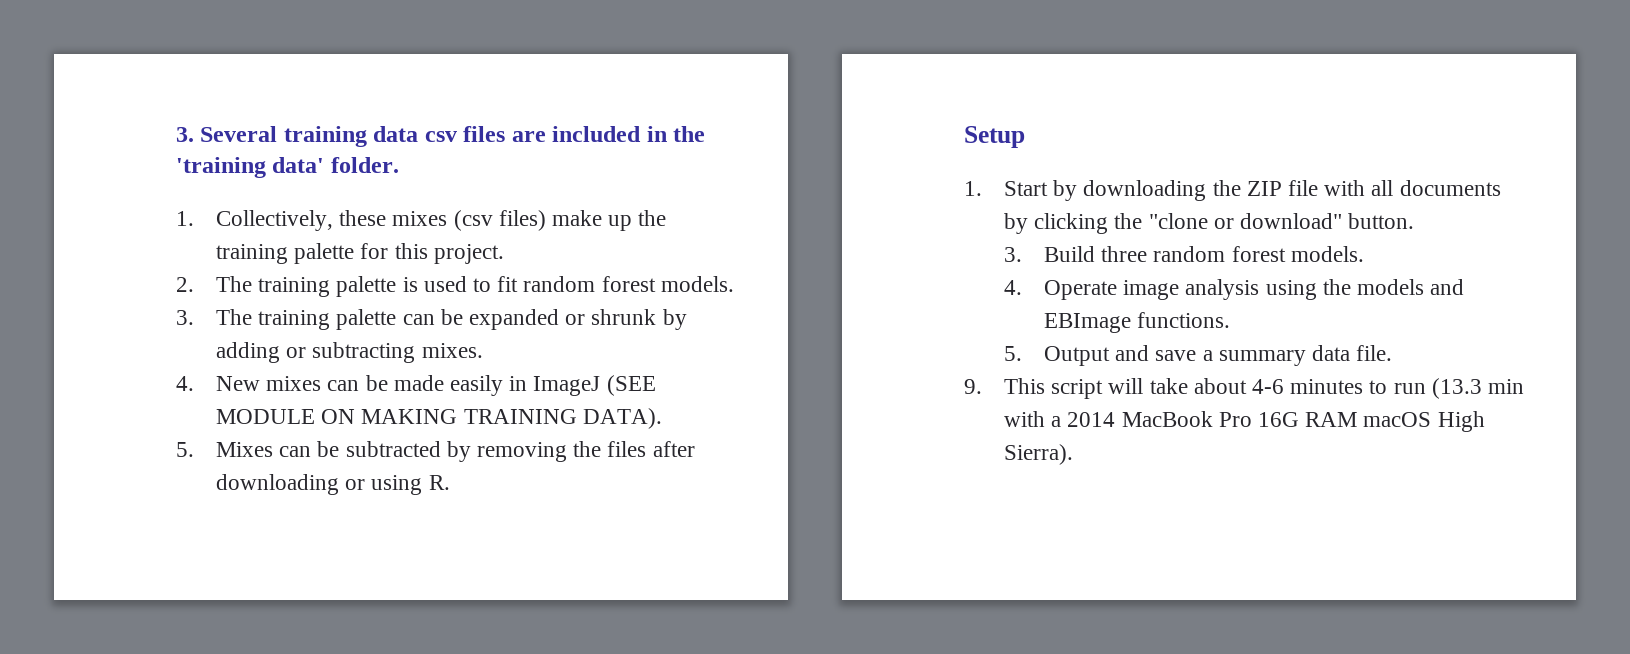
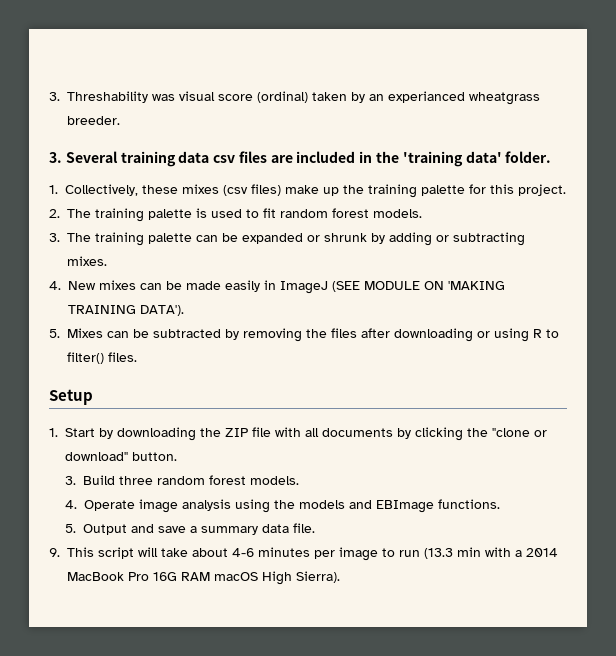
[176,127,194,142] 3. -> [49,91,540,105] [67,116,120,125] [49,152,62,163] 3. Threshability was visual score (ordinal) taken by an experianced wheatgrass breeder. // 3.
[361,408,662,429] MAKING TRAINING DATA). -> [448,281,505,290] [68,305,184,316] 'MAKING TRAINING DATA').
[428,475,450,490] R. -> [533,329,559,338] [67,352,137,364] R to filter() files.
(1364, 386) none -> [314,547,378,561] per image

